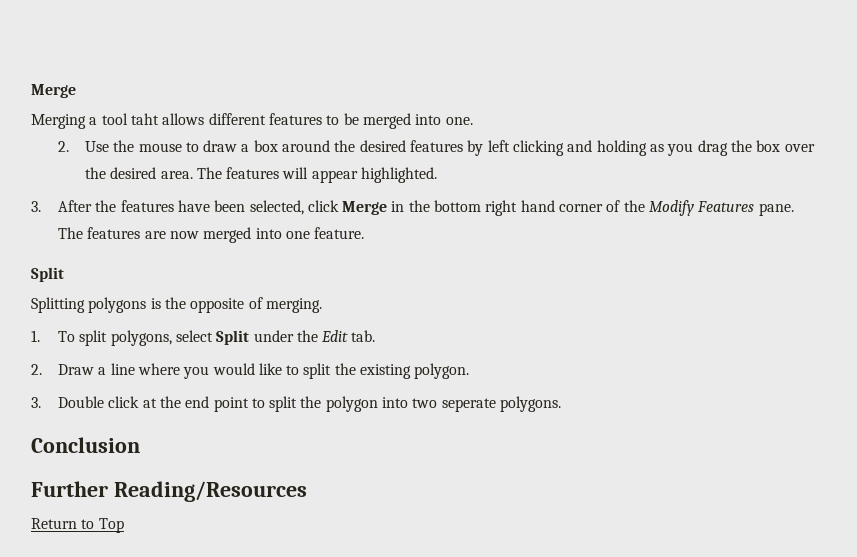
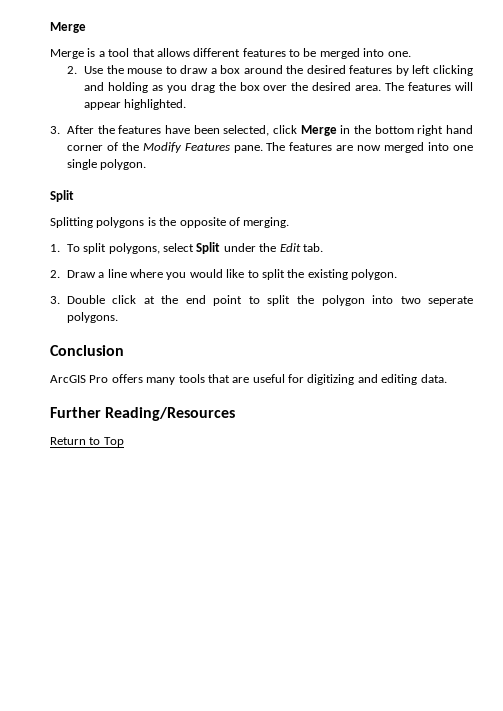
[31,114,86,129] Merging -> [50,48,96,59] Merge is
[130,113,159,125] taht -> [132,48,155,57] that
[314,227,365,239] feature. -> [66,159,147,170] single polygon.
(140, 445) none -> [50,374,447,385] // ArcGIS Pro offers many tools that are useful for digitizing and editing data.

